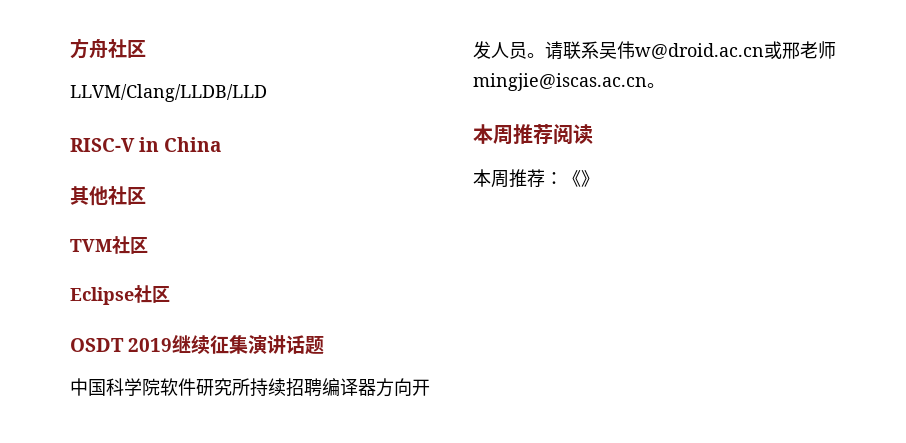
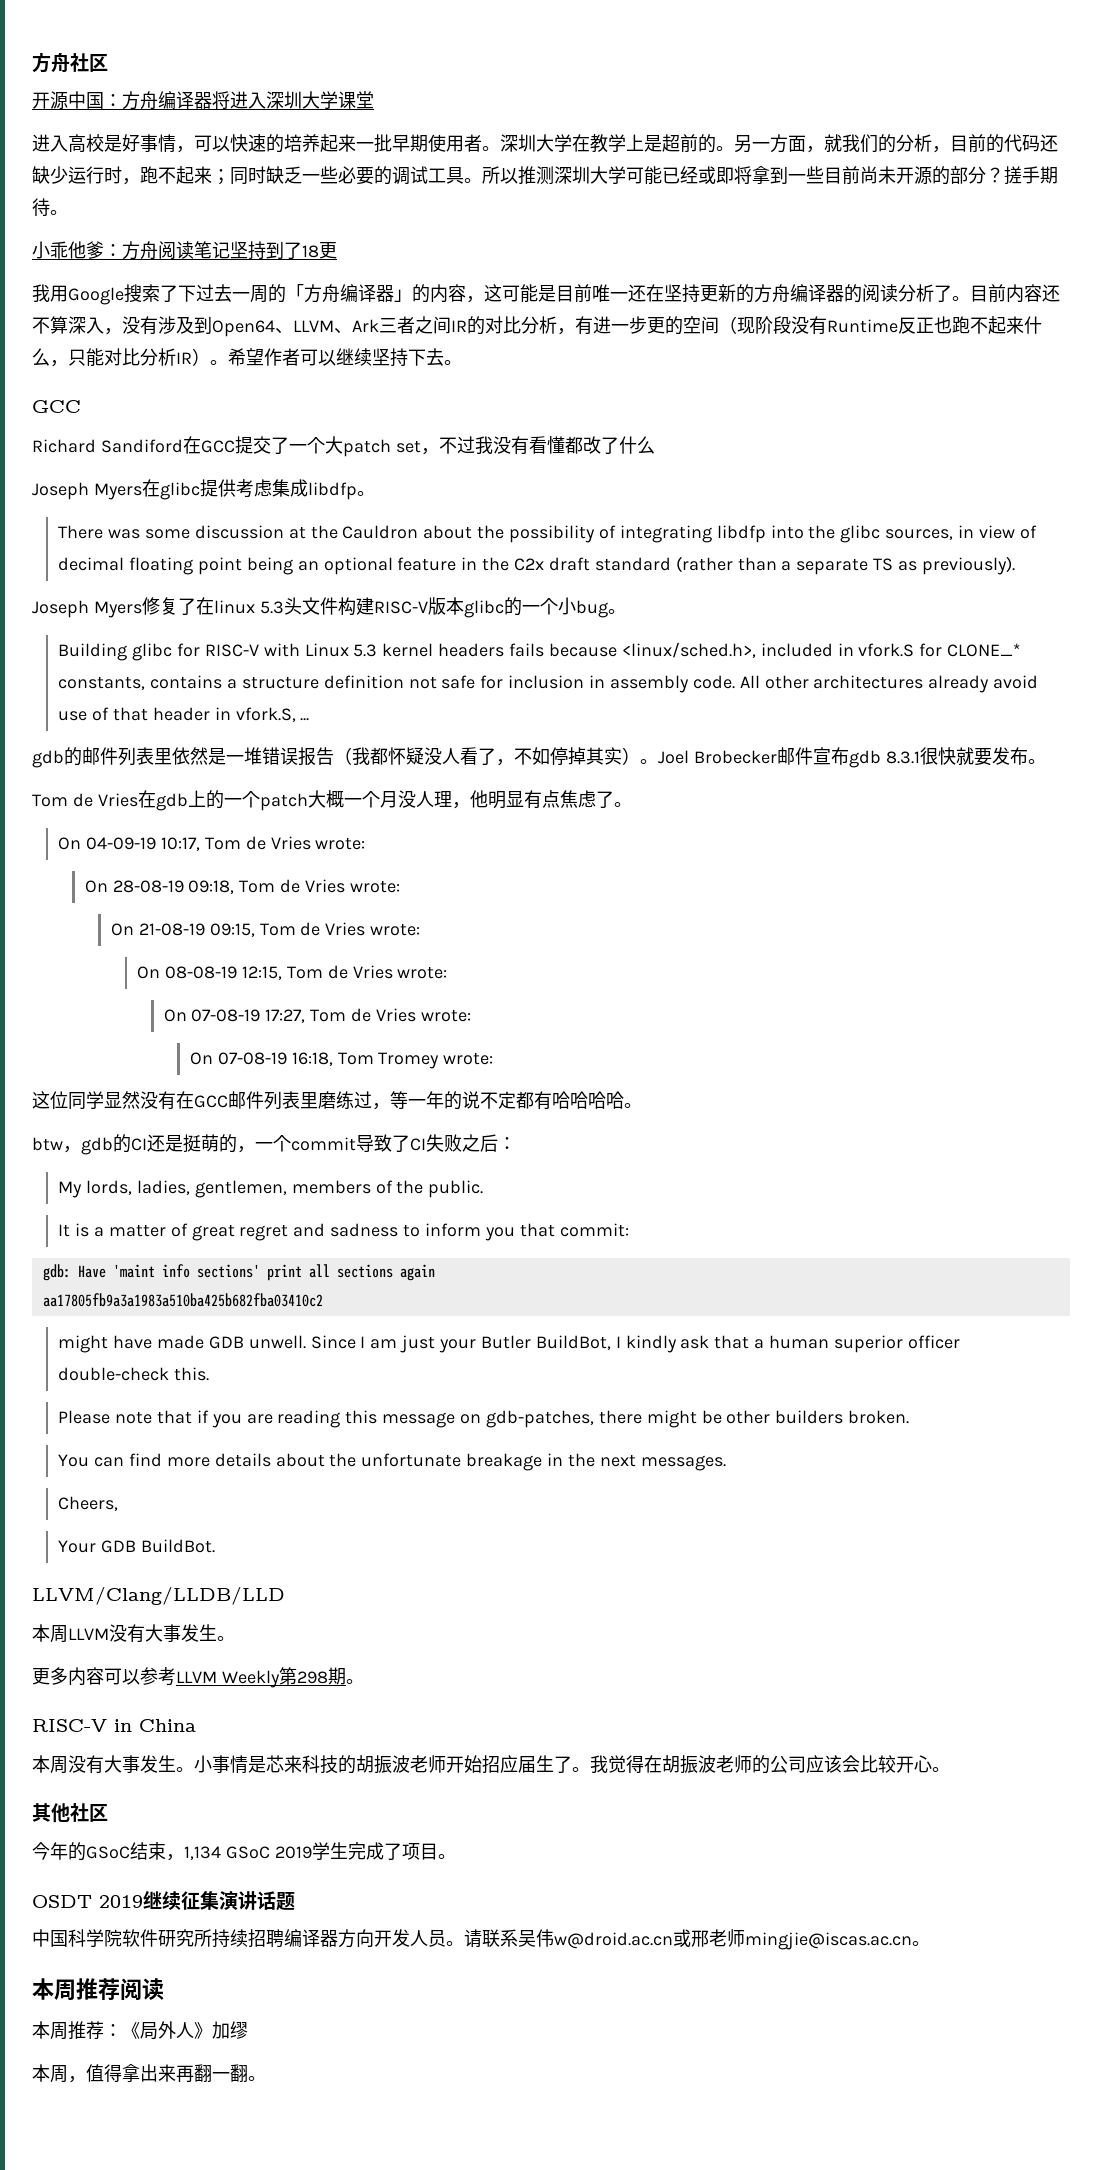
[70,84,267,102] [70,137,222,152] [70,186,146,206] [70,236,148,254] [70,285,170,305] LLVM/Clang/LLDB/LLD // RISC-V in China // 其他社区 // TVM社区 // Eclipse社区 -> [32,91,374,110] [32,134,1058,153] [32,166,1058,185] [32,198,68,217] [32,241,337,260] [32,284,1060,305] [32,316,1042,337] [32,348,462,367] [32,400,81,413] [32,436,655,457] [32,479,375,500] [58,525,1037,543] [58,556,1015,575] [32,597,626,618] [58,642,1021,661] [58,675,1039,693] [58,707,310,722] [32,747,1046,768] [32,790,632,811] [58,836,366,851] [84,879,400,894] [110,922,421,937] [137,965,448,980] [163,1008,471,1023] [189,1052,494,1069] [32,1091,642,1110] [32,1134,516,1155] [58,1180,484,1198] [58,1223,629,1241] [42,1264,435,1281] [42,1293,323,1307] [58,1335,960,1353] [58,1367,210,1381] [58,1410,910,1428] [58,1453,726,1471] [58,1496,119,1511] [58,1539,216,1553] [32,1586,285,1605] [32,1624,235,1643] [32,1667,364,1688] [32,1719,196,1732] [32,1755,950,1774] [32,1803,108,1823] [32,1842,456,1861] 开源中国：方舟编译器将进入深圳大学课堂 // 进入高校是好事情，可以快速的培养起来一批早期使用者。深圳大学在教学上是超前的。另一方面，就我们的分析，目前的代码还缺少运行时，跑不起来；同时缺乏一些必要的调试工具。所以推测深圳大学可能已经或即将拿到一些目前尚未开源的部分？搓手期待。 // 小乖他爹：方舟阅读笔记坚持到了18更 // 我用Google搜索了下过去一周的「方舟编译器」的内容，这可能是目前唯一还在坚持更新的方舟编译器的阅读分析了。目前内容还不算深入，没有涉及到Open64、LLVM、Ark三者之间IR的对比分析，有进一步更的空间（现阶段没有Runtime反正也跑不起来什么，只能对比分析IR）。希望作者可以继续坚持下去。 // GCC // Richard Sandiford在GCC提交了一个大patch set，不过我没有看懂都改了什么 // Joseph Myers在glibc提供考虑集成libdfp。 // There was some discussion at the Cauldron about the possibility of integrating libdfp into the glibc sources, in view of decimal floating point being an optional feature in the C2x draft standard (rather than a separate TS as previously). // Joseph Myers修复了在linux 5.3头文件构建RISC-V版本glibc的一个小bug。 // Building glibc for RISC-V with Linux 5.3 kernel headers fails because <linux/sched.h>, included in vfork.S for CLONE_* constants, contains a structure definition not safe for inclusion in assembly code. All other architectures already avoid use of that header in vfork.S, ... // gdb的邮件列表里依然是一堆错误报告（我都怀疑没人看了，不如停掉其实）。Joel Brobecker邮件宣布gdb 8.3.1很快就要发布。 // Tom de Vries在gdb上的一个patch大概一个月没人理，他明显有点焦虑了。 // On 04-09-19 10:17, Tom de Vries wrote: // On 28-08-19 09:18, Tom de Vries wrote: // On 21-08-19 09:15, Tom de Vries wrote: // On 08-08-19 12:15, Tom de Vries wrote: // On 07-08-19 17:27, Tom de Vries wrote: // On 07-08-19 16:18, Tom Tromey wrote: // 这位同学显然没有在GCC邮件列表里磨练过，等一年的说不定都有哈哈哈哈。 // btw，gdb的CI还是挺萌的，一个commit导致了CI失败之后： // My lords, ladies, gentlemen, members of the public. // It is a matter of great regret and sadness to inform you that commit: // gdb: Have 'maint info sections' print all sections again // aa17805fb9a3a1983a510ba425b682fba03410c2 // might have made GDB unwell. Since I am just your Butler BuildBot, I kindly ask that a human superior officer double-check this. // Please note that if you are reading this message on gdb-patches, there might be other builders broken. // You can find more details about the unfortunate breakage in the next messages. // Cheers, // Your GDB BuildBot. // LLVM/Clang/LLDB/LLD // 本周LLVM没有大事发生。 // 更多内容可以参考LLVM Weekly第298期。 // RISC-V in China // 本周没有大事发生。小事情是芯来科技的胡振波老师开始招应届生了。我觉得在胡振波老师的公司应该会比较开心。 // 其他社区 // 今年的GSoC结束，1,134 GSoC 2019学生完成了项目。
[581,170,599,187] 》 -> [140,2021,248,2040] [32,2064,266,2083] 局外人》加缪 // 本周，值得拿出来再翻一翻。

